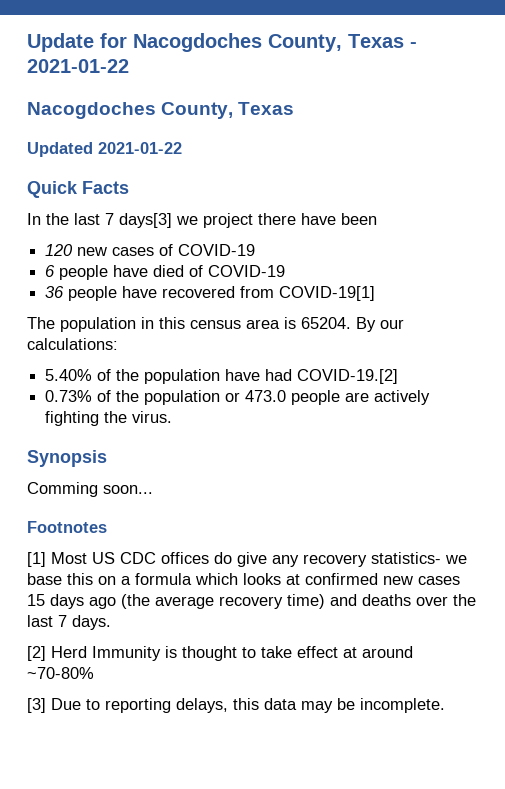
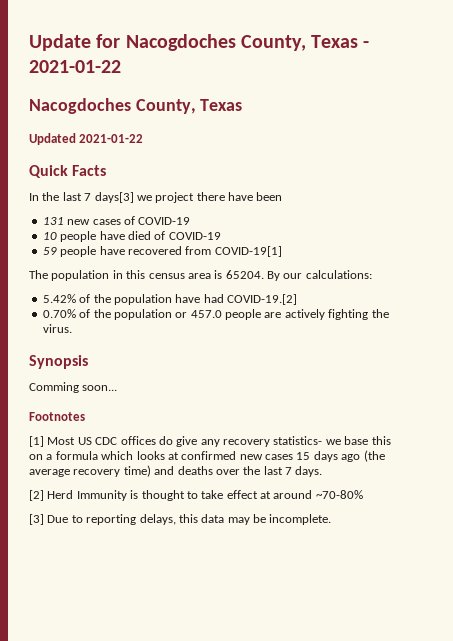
[45,244,74,256] 120 -> [42,217,64,225] 131
[45,265,56,277] 6 -> [42,232,57,240] 10
[45,286,65,298] 36 -> [42,247,57,255] 59
[45,369,93,381] 5.40% -> [42,294,76,303] 5.42%
[45,390,93,402] 0.73% -> [42,309,76,318] 0.70%
[245,390,287,402] 473.0 -> [190,310,222,318] 457.0

